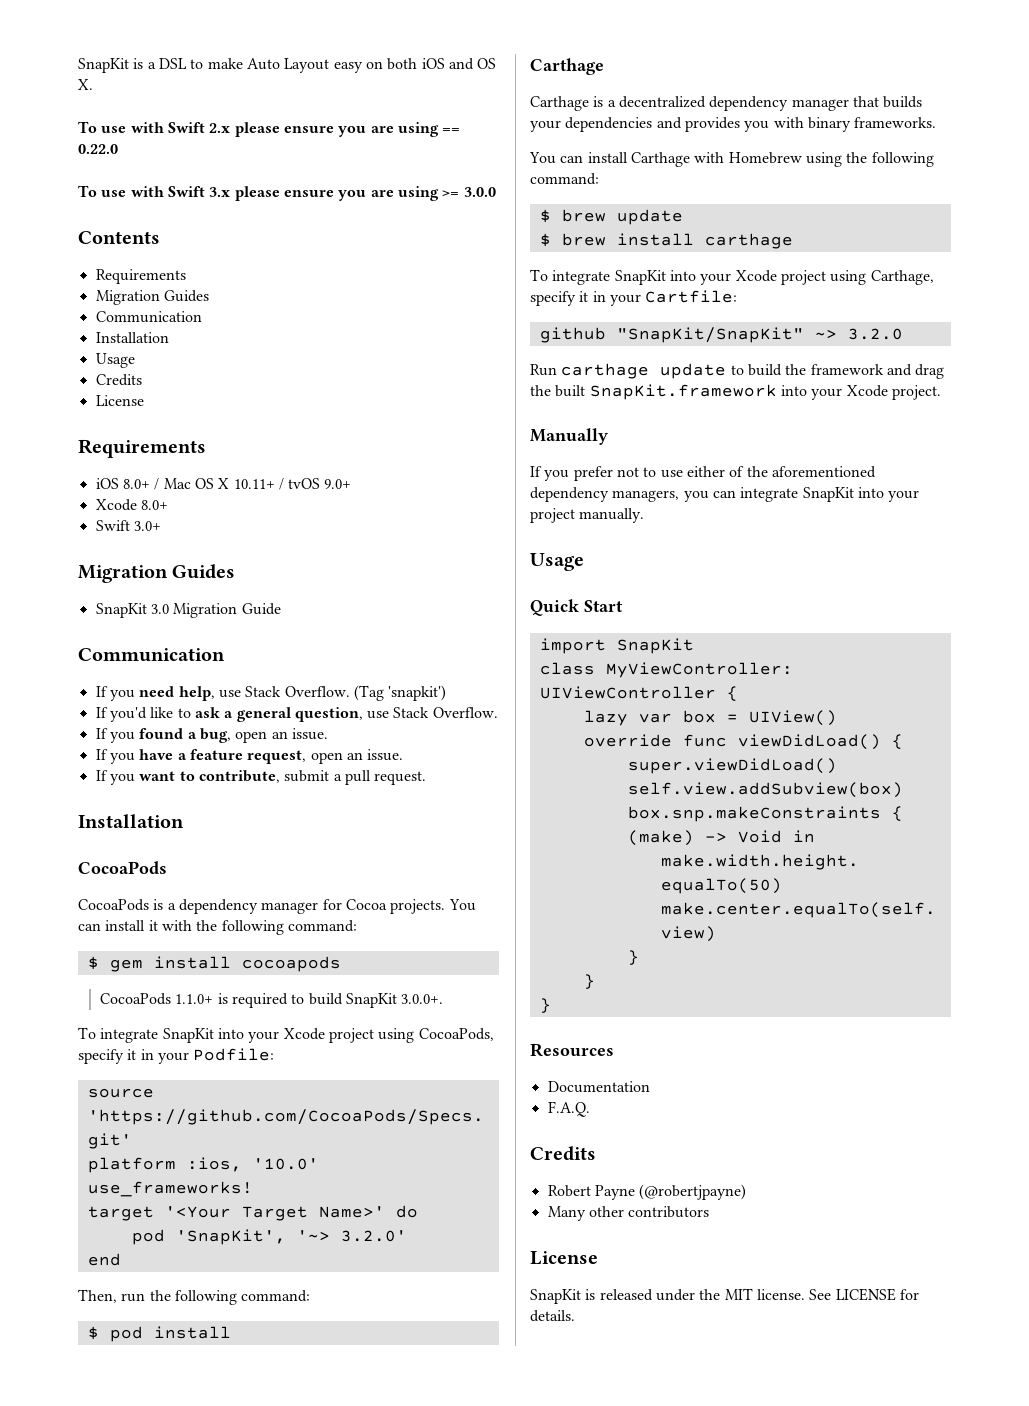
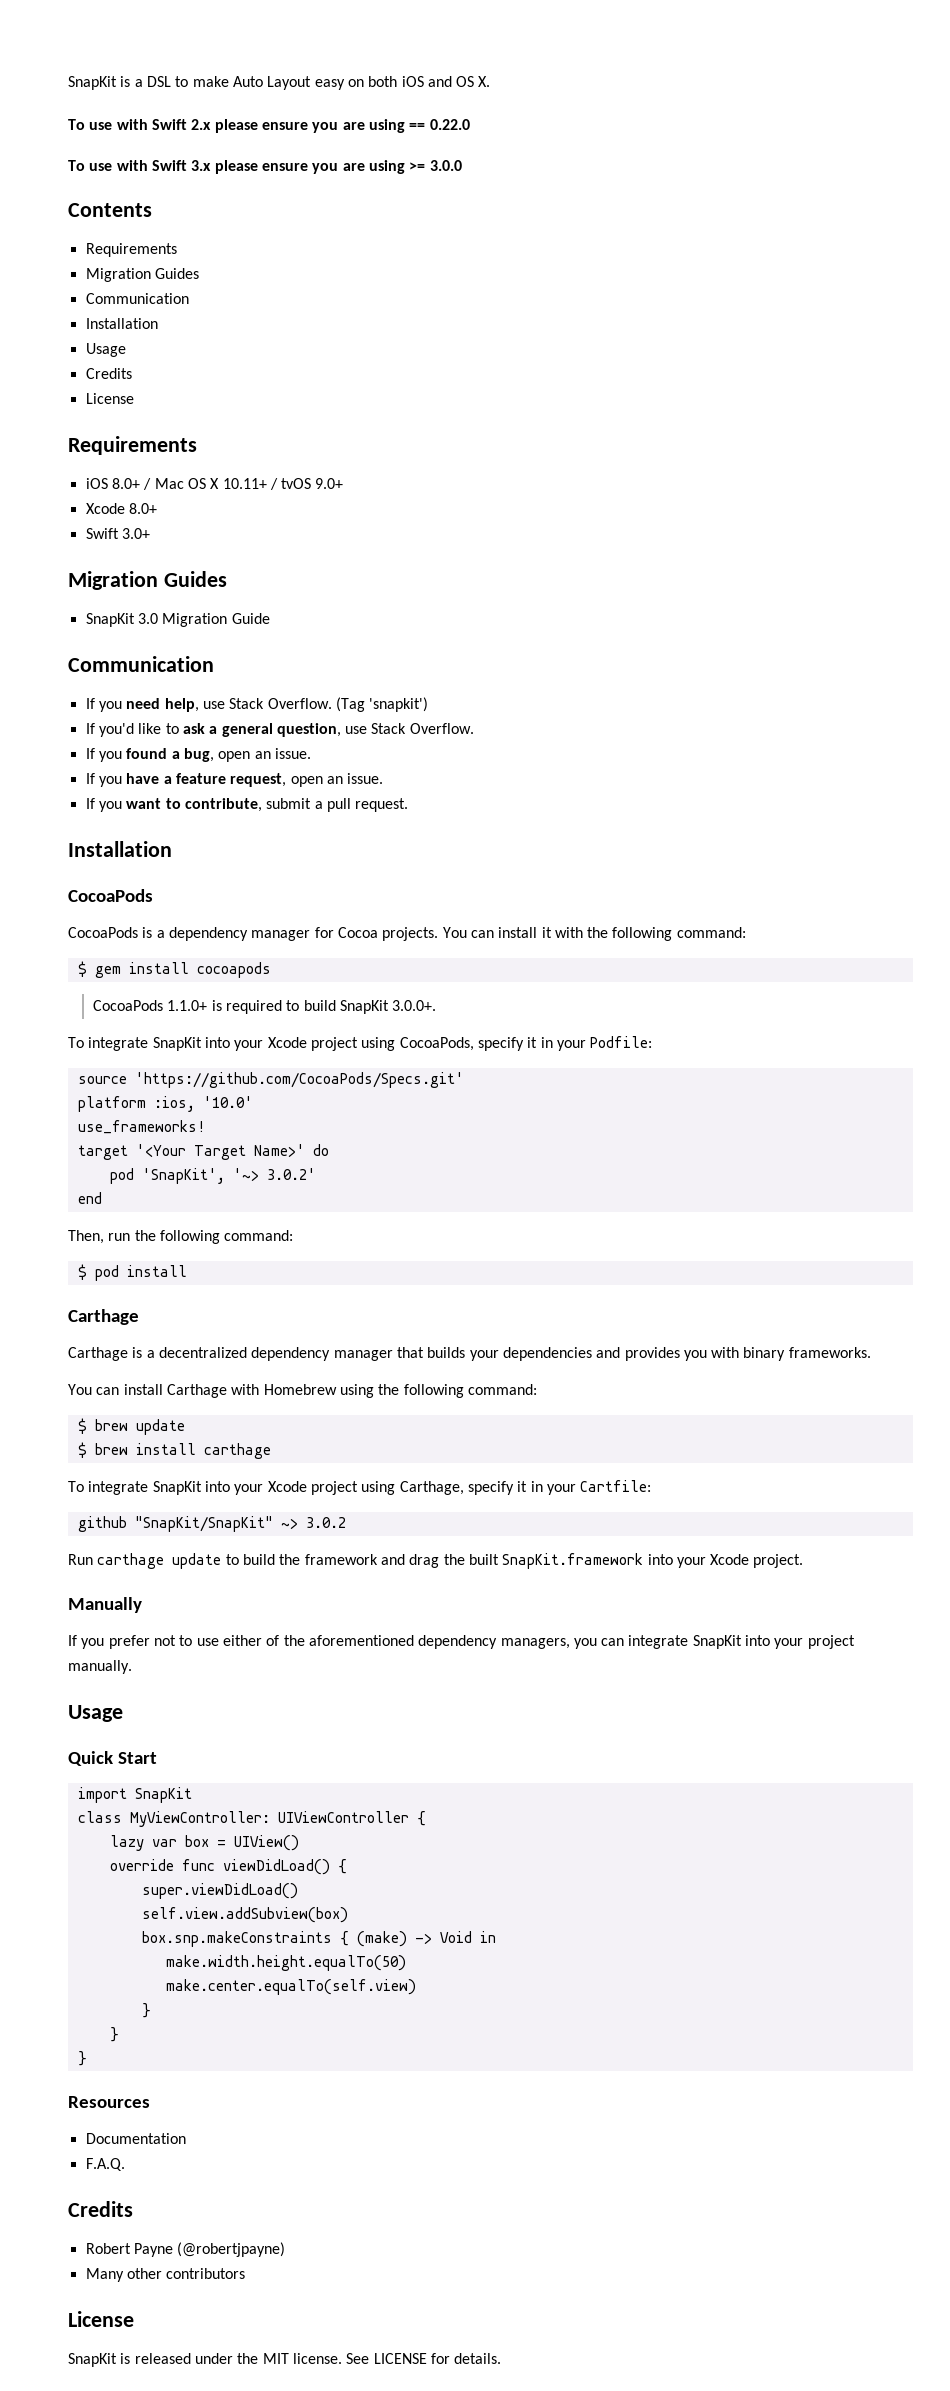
[340,1230,407,1242] 3.2.0' -> [266,1168,316,1180] 3.0.2'
[847,328,903,340] 3.2.0 -> [305,1517,346,1528] 3.0.2

